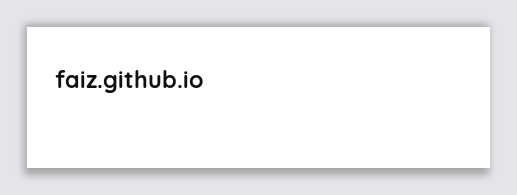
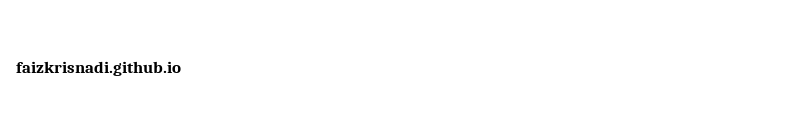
[55,70,203,93] faiz.github.io -> [16,61,181,76] faizkrisnadi.github.io

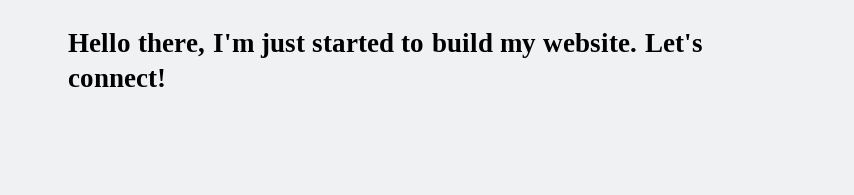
[16,61,181,76] faizkrisnadi.github.io -> [68,33,703,58] [68,69,166,87] Hello there, I'm just started to build my website. Let's connect!

